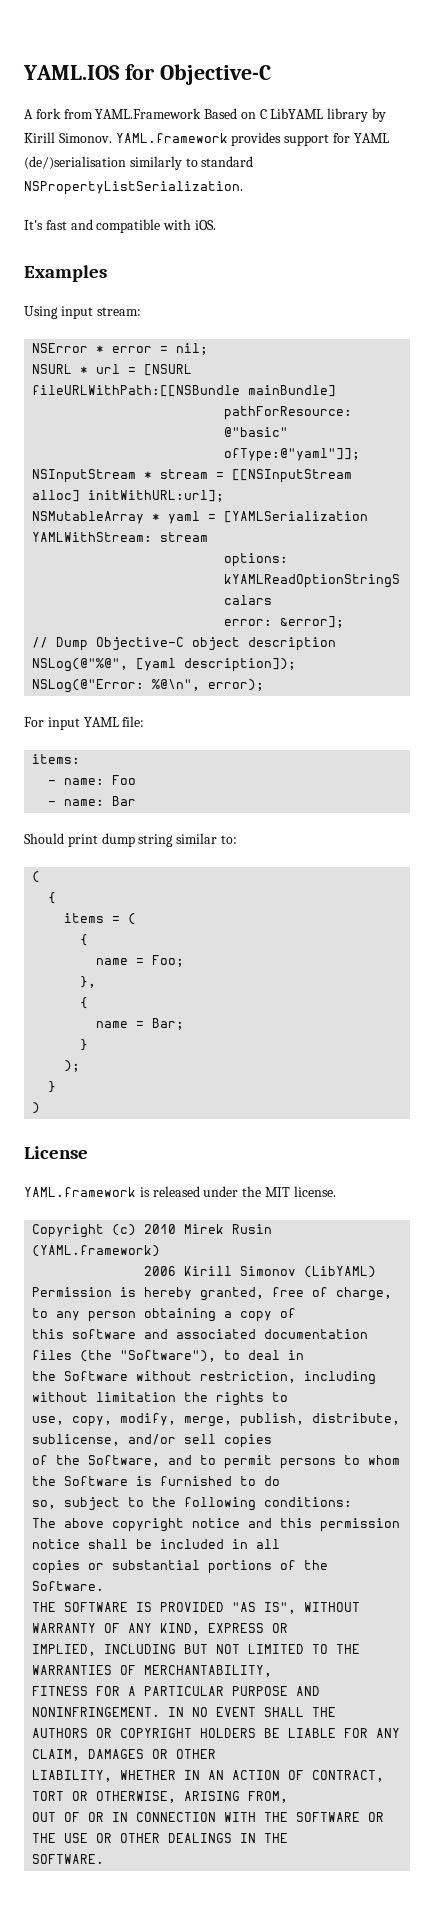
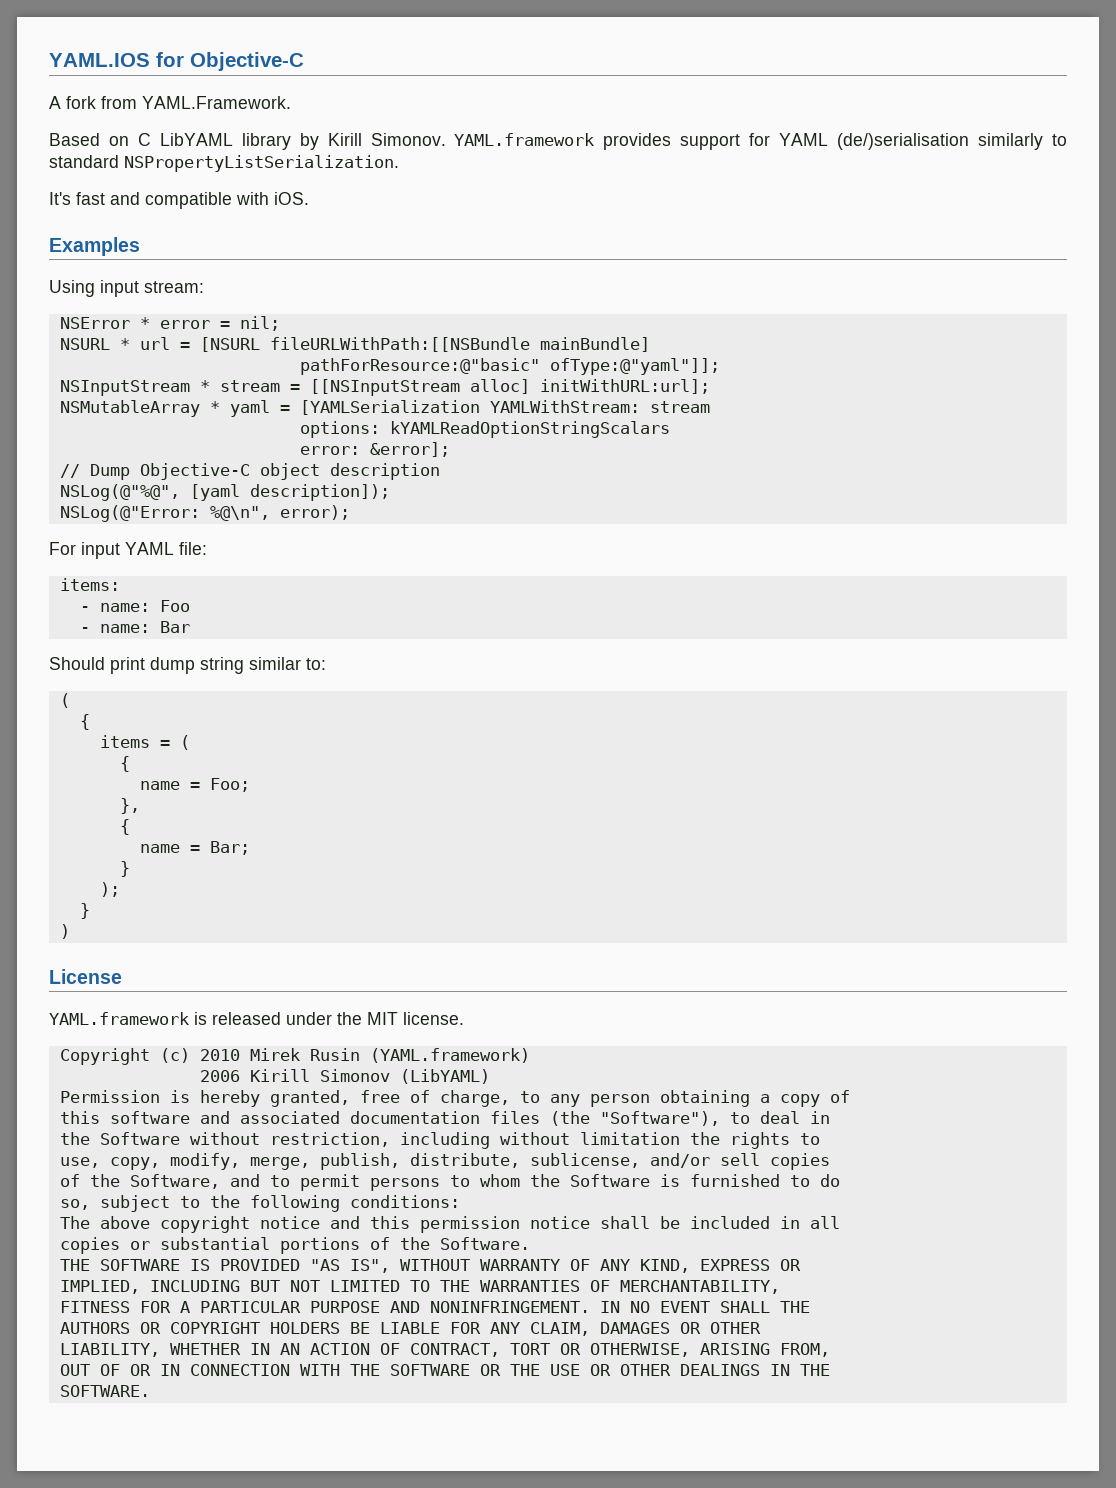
[95,108,202,119] YAML.Framework -> [142,96,291,109] YAML.Framework. //

